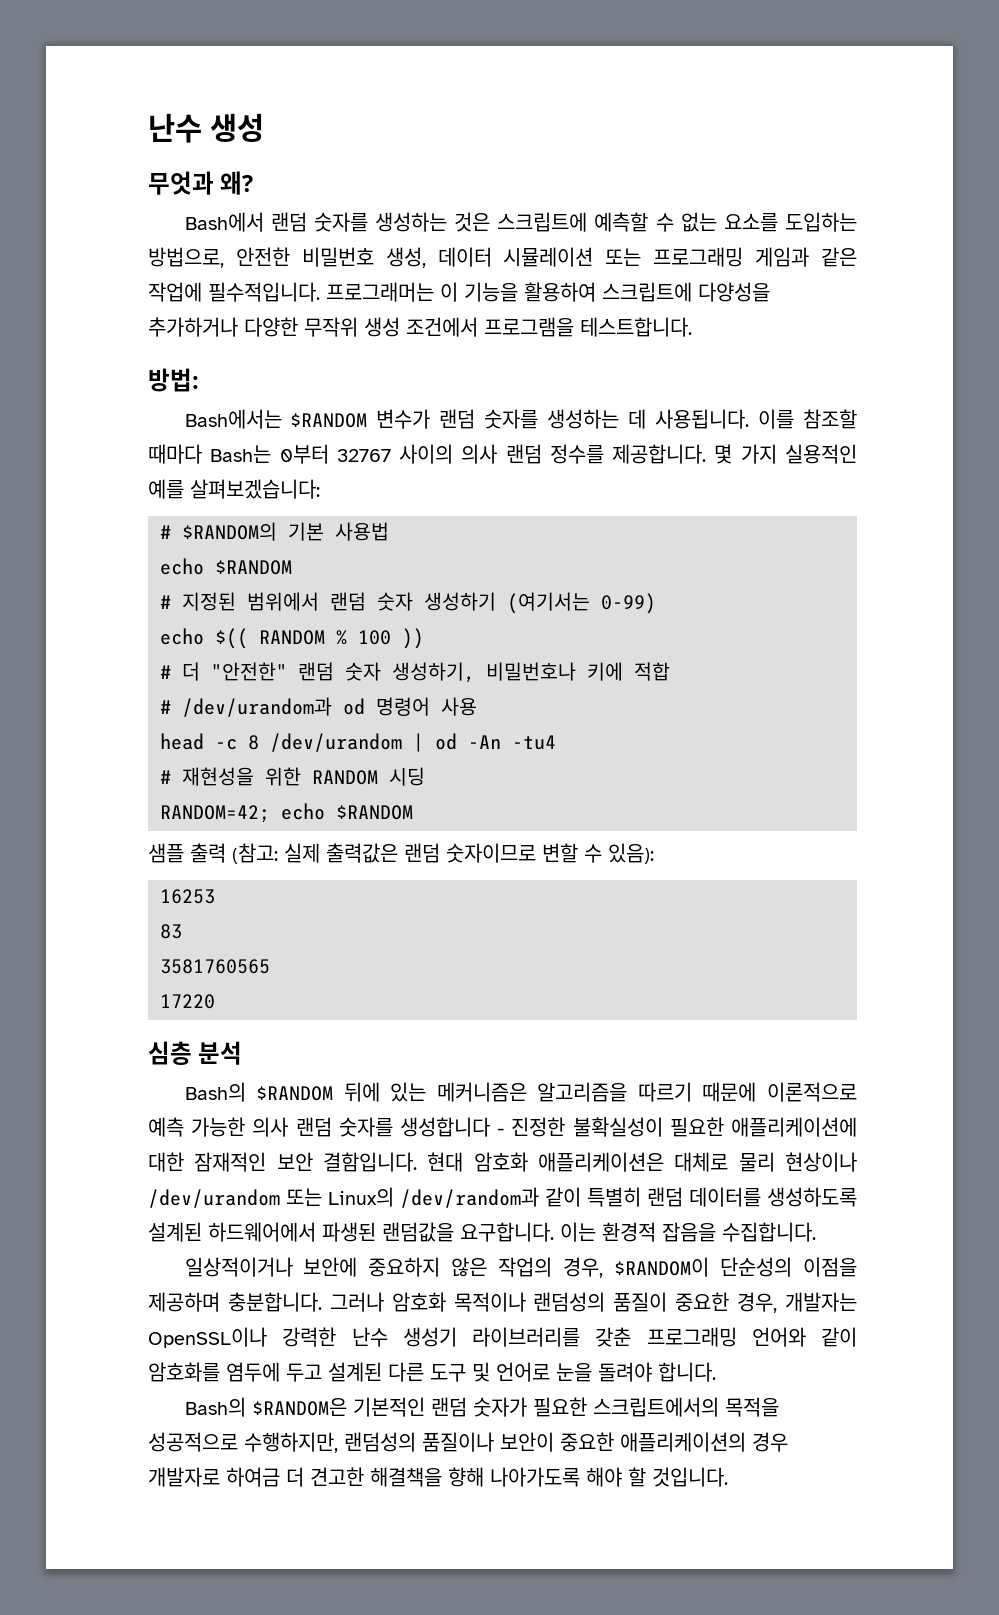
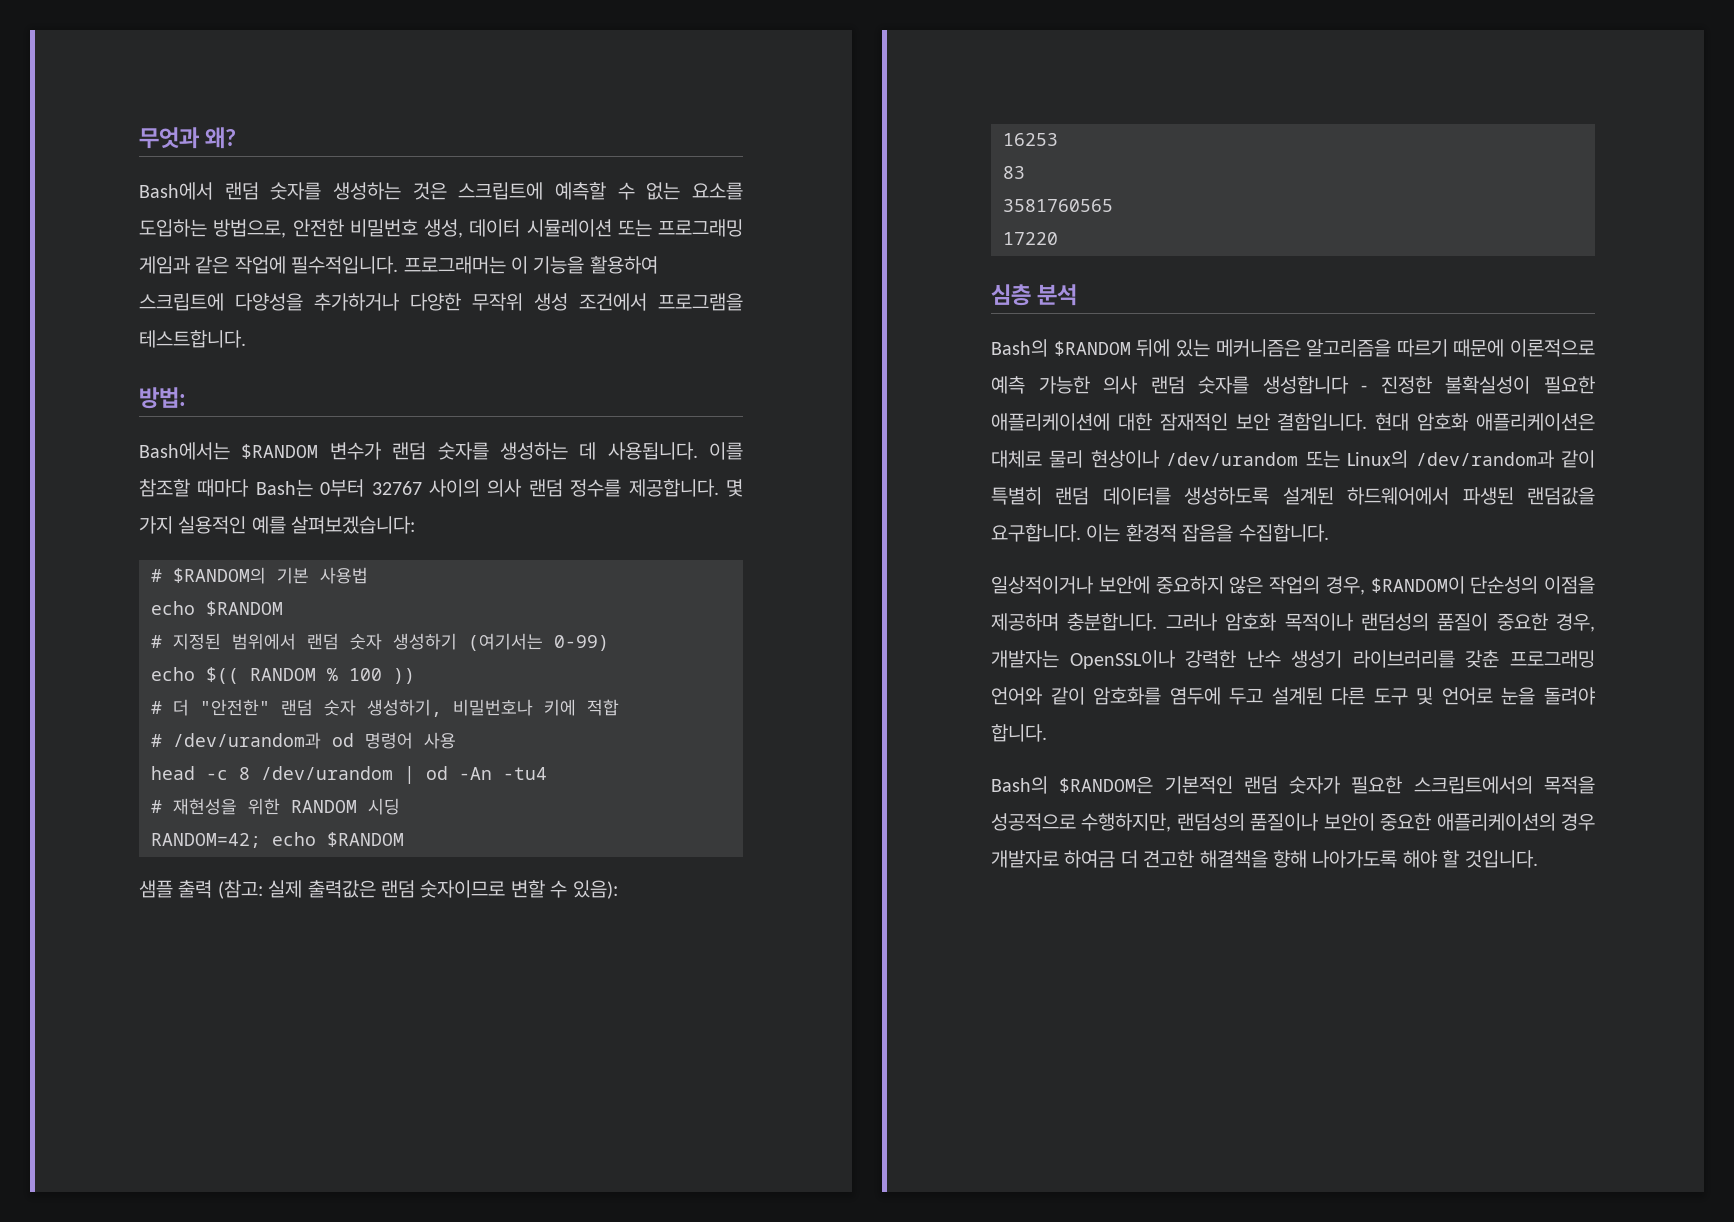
[148,113,264,143] 난수 생성 // -> (139, 138) none

